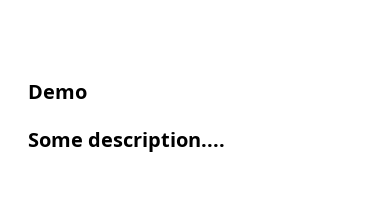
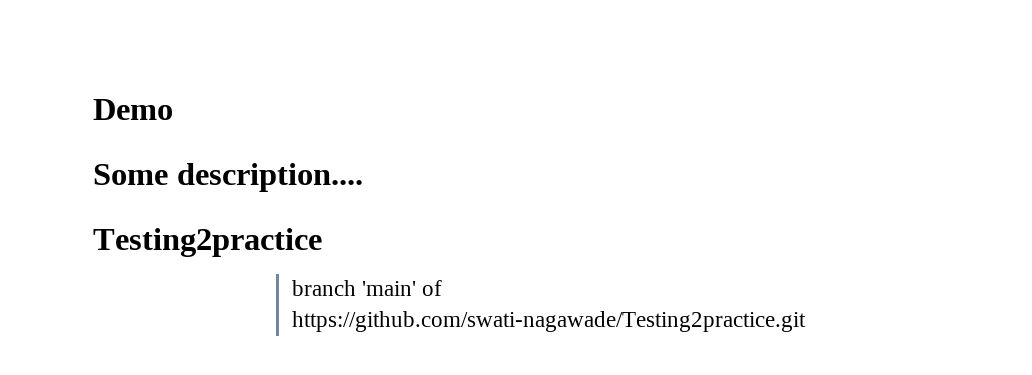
(226, 142) none -> [93,228,322,257] [291,280,443,296] [291,311,806,332] // Testing2practice // branch 'main' of https://github.com/swati-nagawade/Testing2practice.git

